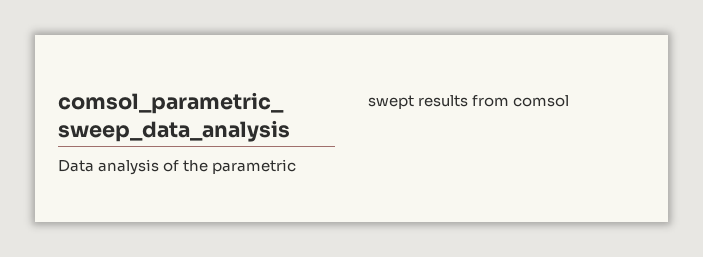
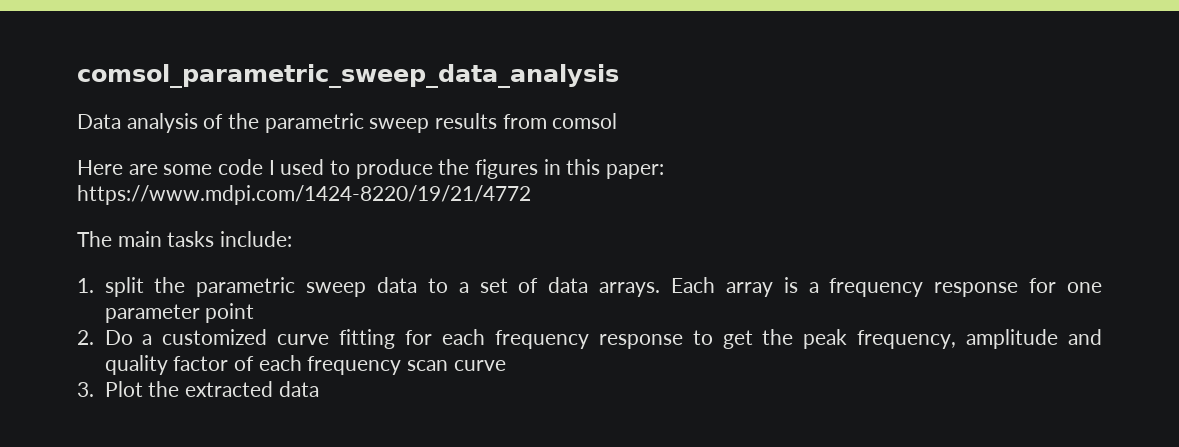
[368,95,414,109] swept -> [369,118,430,133] sweep
(570, 101) none -> [77,159,665,179] [77,185,531,205] [77,231,293,247] [77,277,1102,297] [104,303,255,323] [77,329,1102,349] [104,355,506,375] [77,381,319,397] // Here are some code I used to produce the figures in this paper: https://www.mdpi.com/1424-8220/19/21/4772 // The main tasks include: // 1. split the parametric sweep data to a set of data arrays. Each array is a frequency response for one parameter point // 2. Do a customized curve fitting for each frequency response to get the peak frequency, amplitude and quality factor of each frequency scan curve // 3. Plot the extracted data

